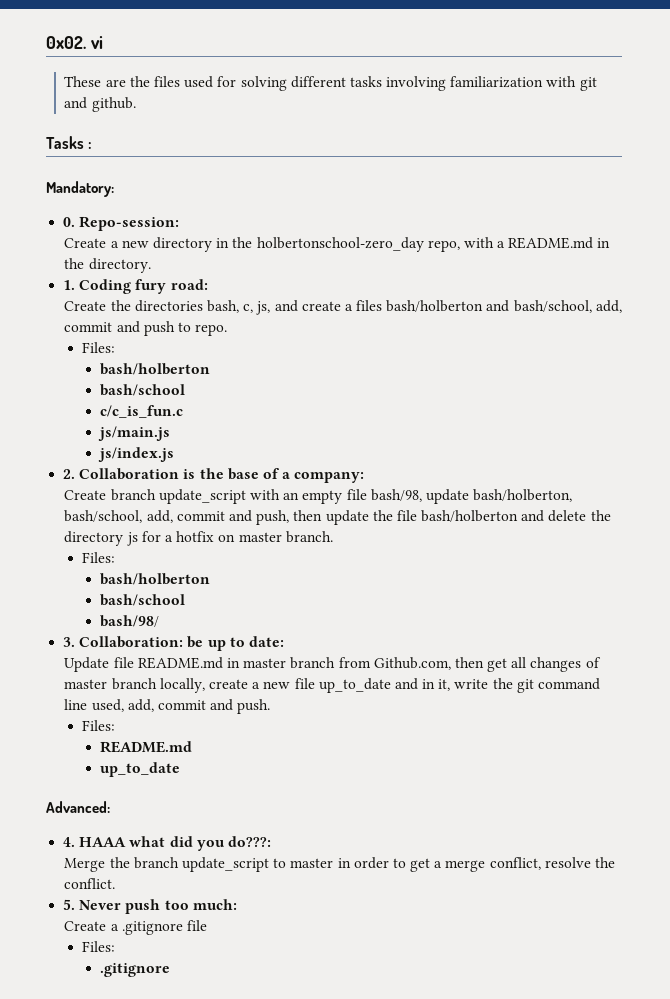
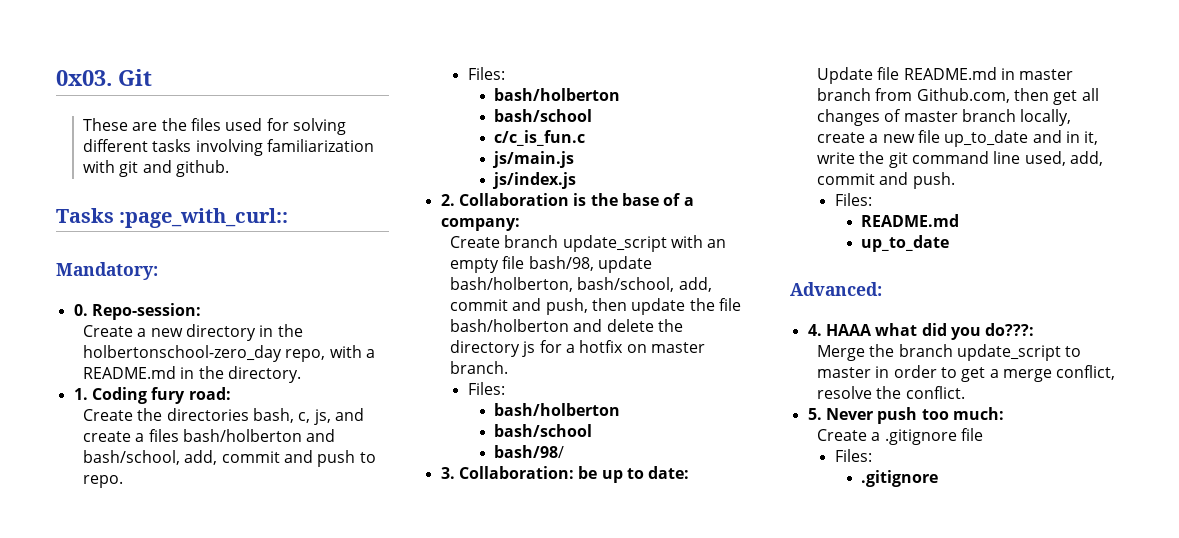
[46,36,103,49] 0x02. vi -> [56,69,152,86] 0x03. Git
[88,142,93,149] : -> [119,208,289,228] :page_with_curl::

